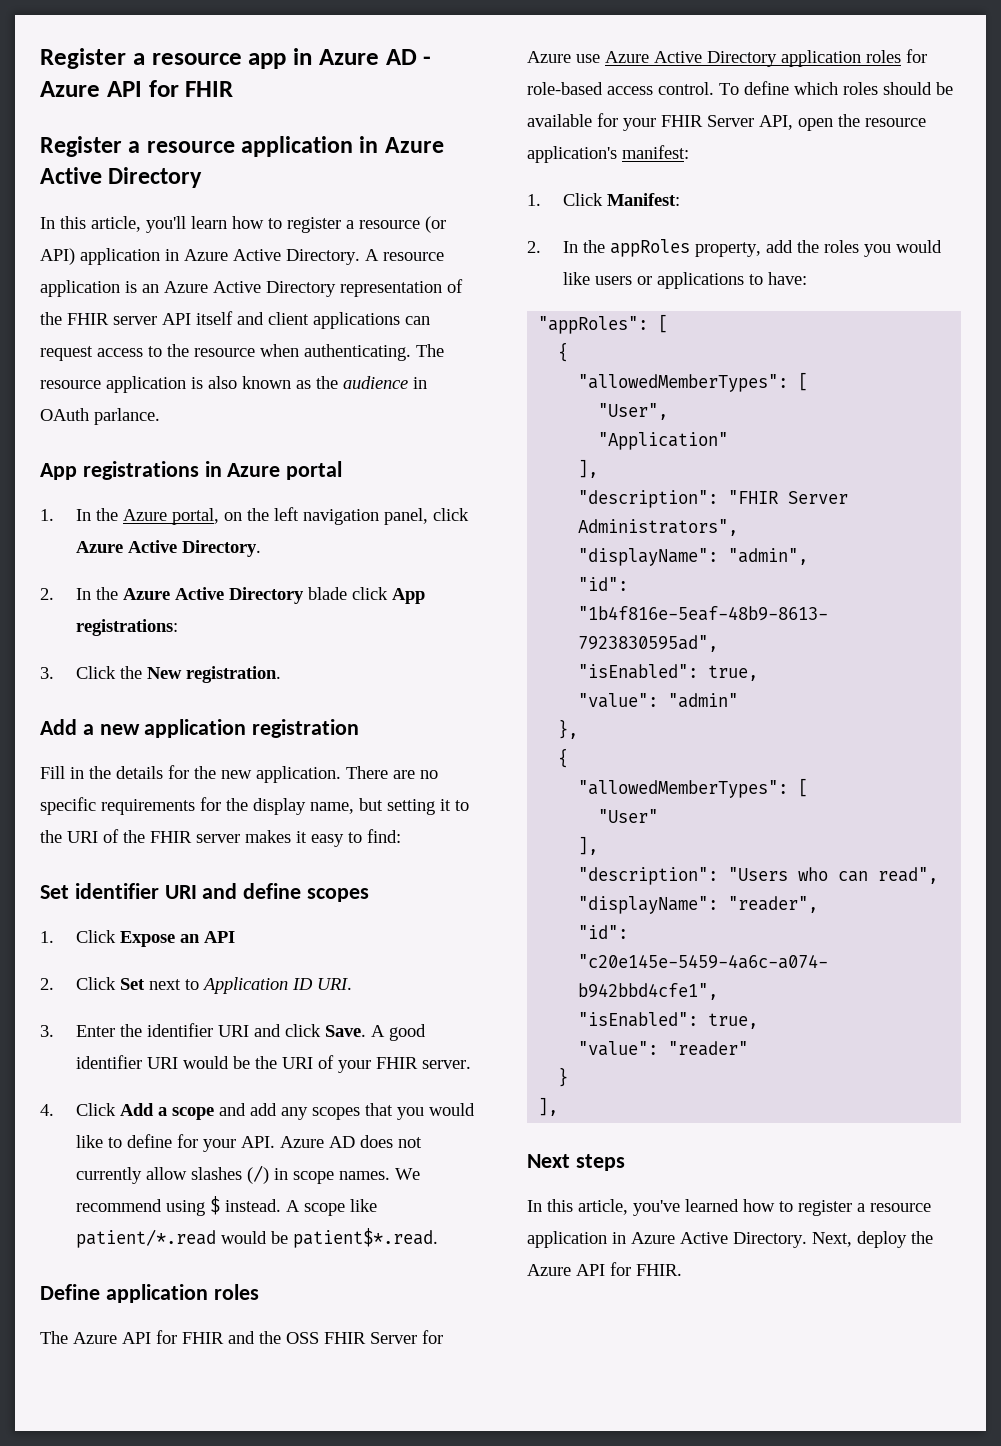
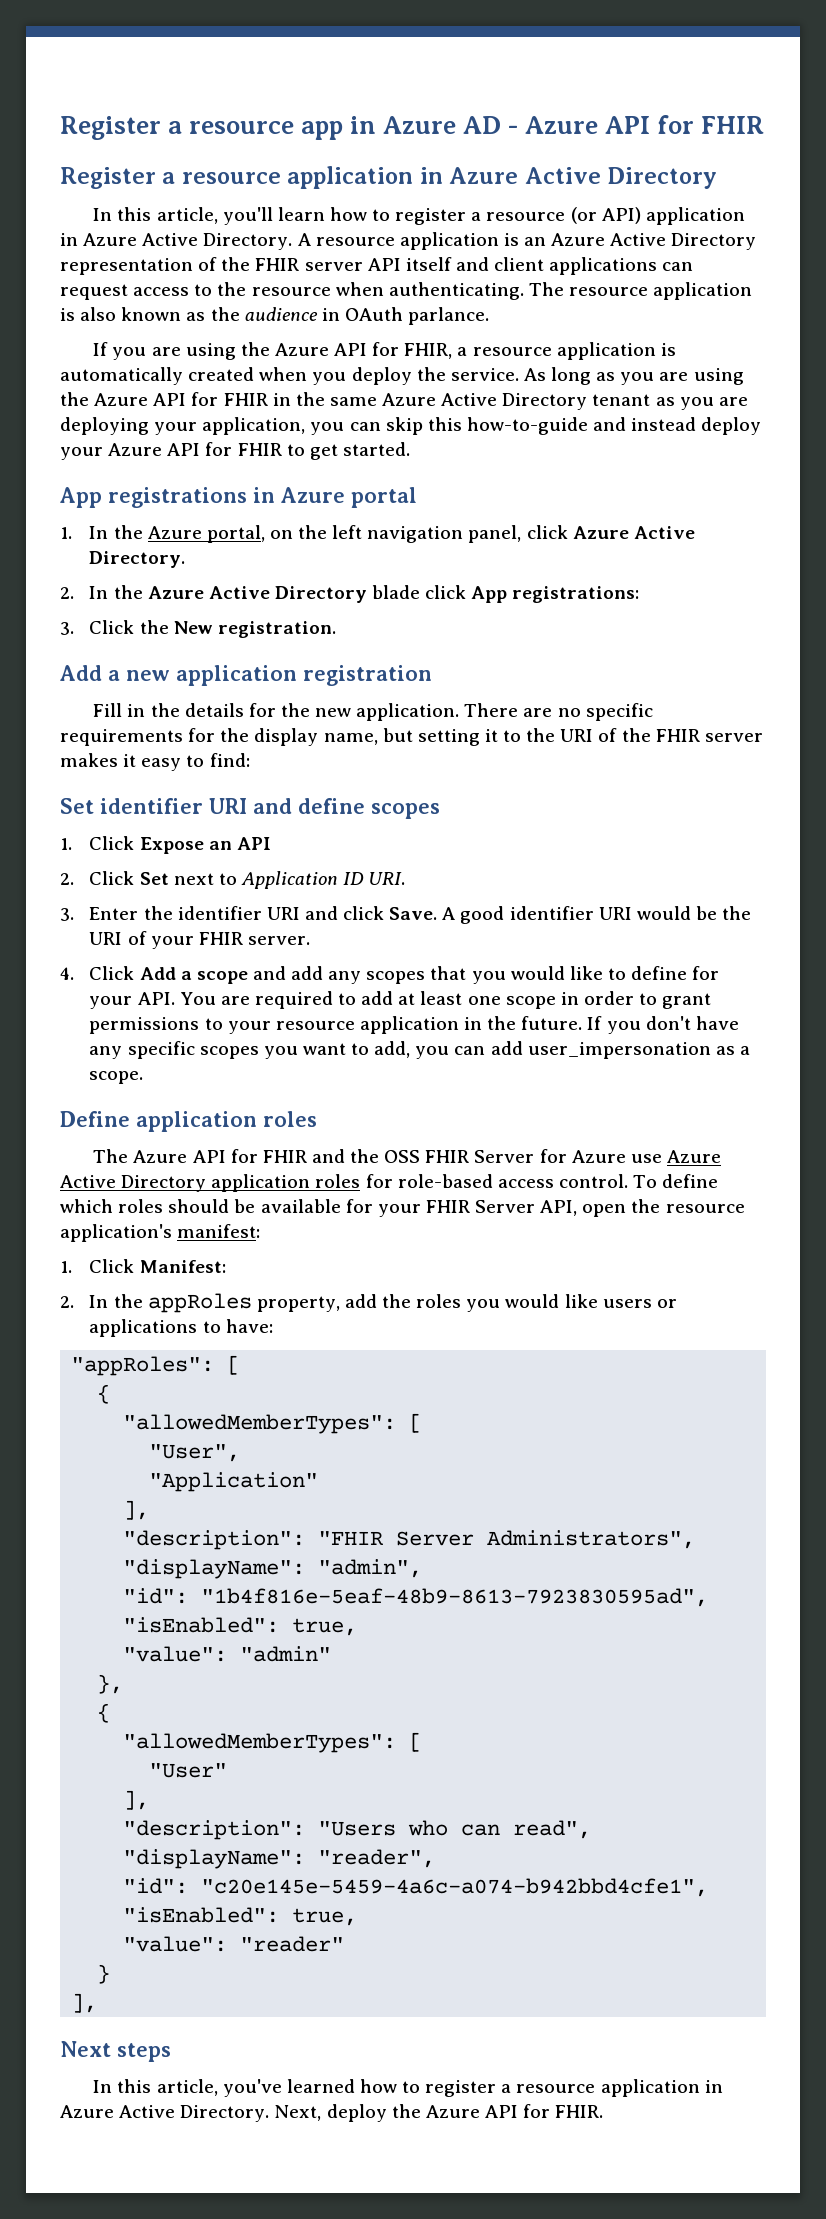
(160, 416) none -> [93,342,676,360] [60,367,744,385] [60,392,748,410] [60,417,762,435] [60,442,410,460] // If you are using the Azure API for FHIR, a resource application is automatically created when you deploy the service. As long as you are using the Azure API for FHIR in the same Azure Active Directory tenant as you are deploying your application, you can skip this how-to-guide and instead deploy your Azure API for FHIR to get started.
[279,1135,422,1148] [75,1165,420,1184] [75,1196,377,1216] [75,1228,438,1248] Azure AD does not currently allow slashes (/) in scope names. We recommend using $ instead. A scope like patient/*.read would be patient$*.read. -> [179,991,712,1009] [89,1016,739,1034] [89,1041,750,1059] [89,1071,144,1084] You are required to add at least one scope in order to grant permissions to your resource application in the future. If you don't have any specific scopes you want to add, you can add user_impersonation as a scope.

